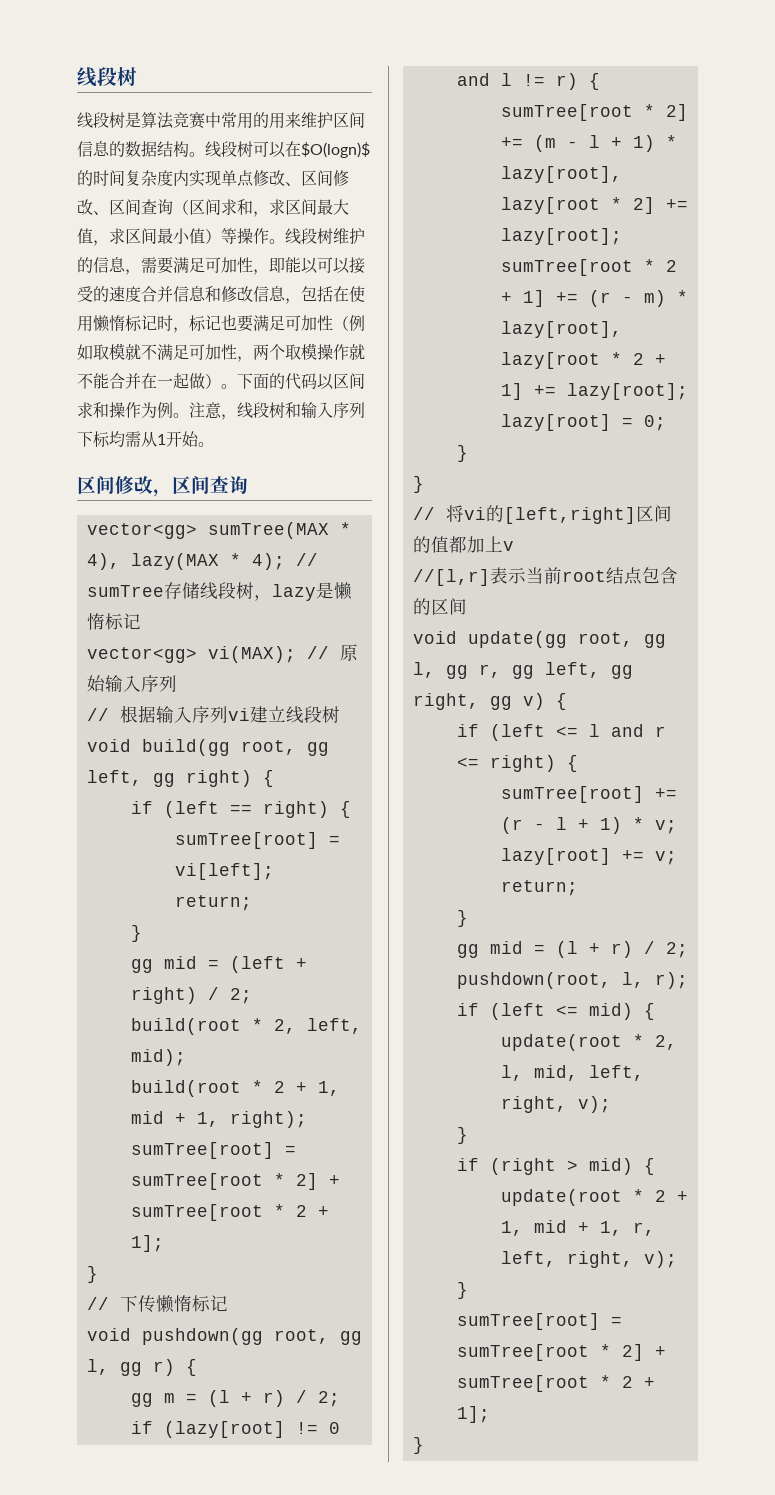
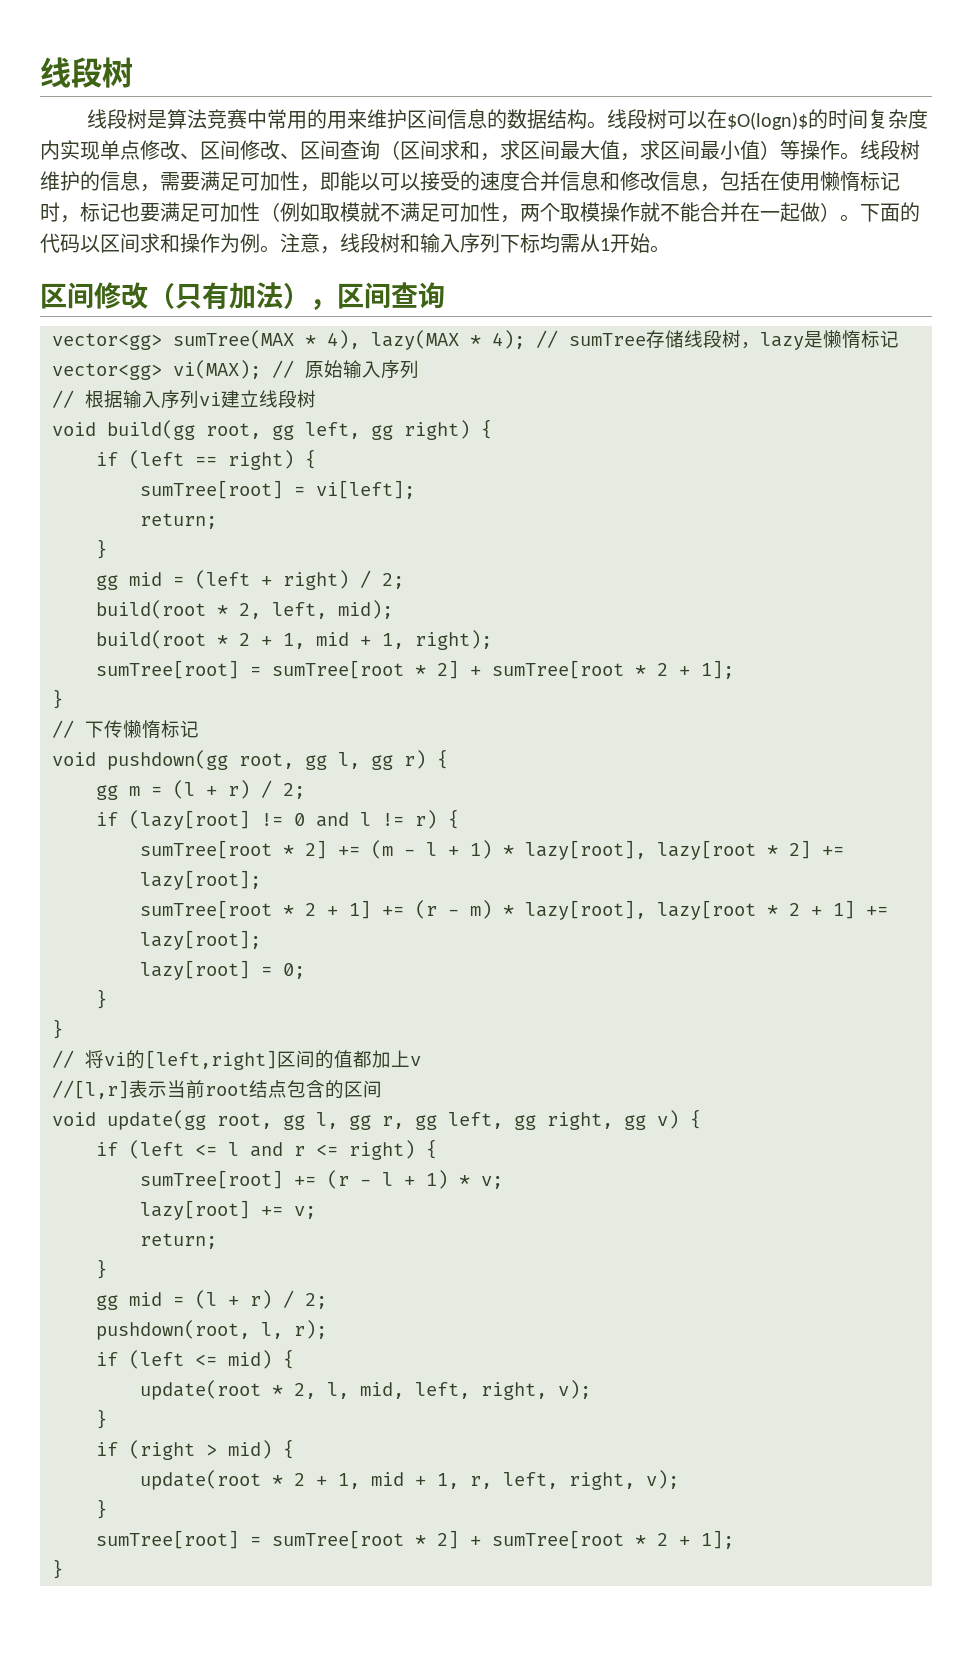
(153, 485) none -> [148,282,310,309] （只有加法）

